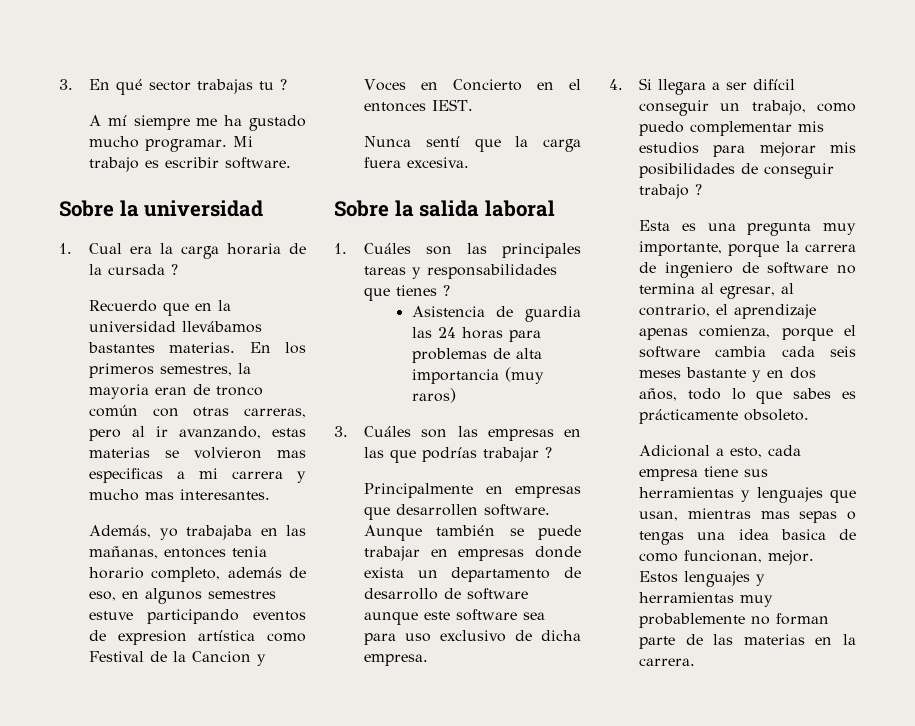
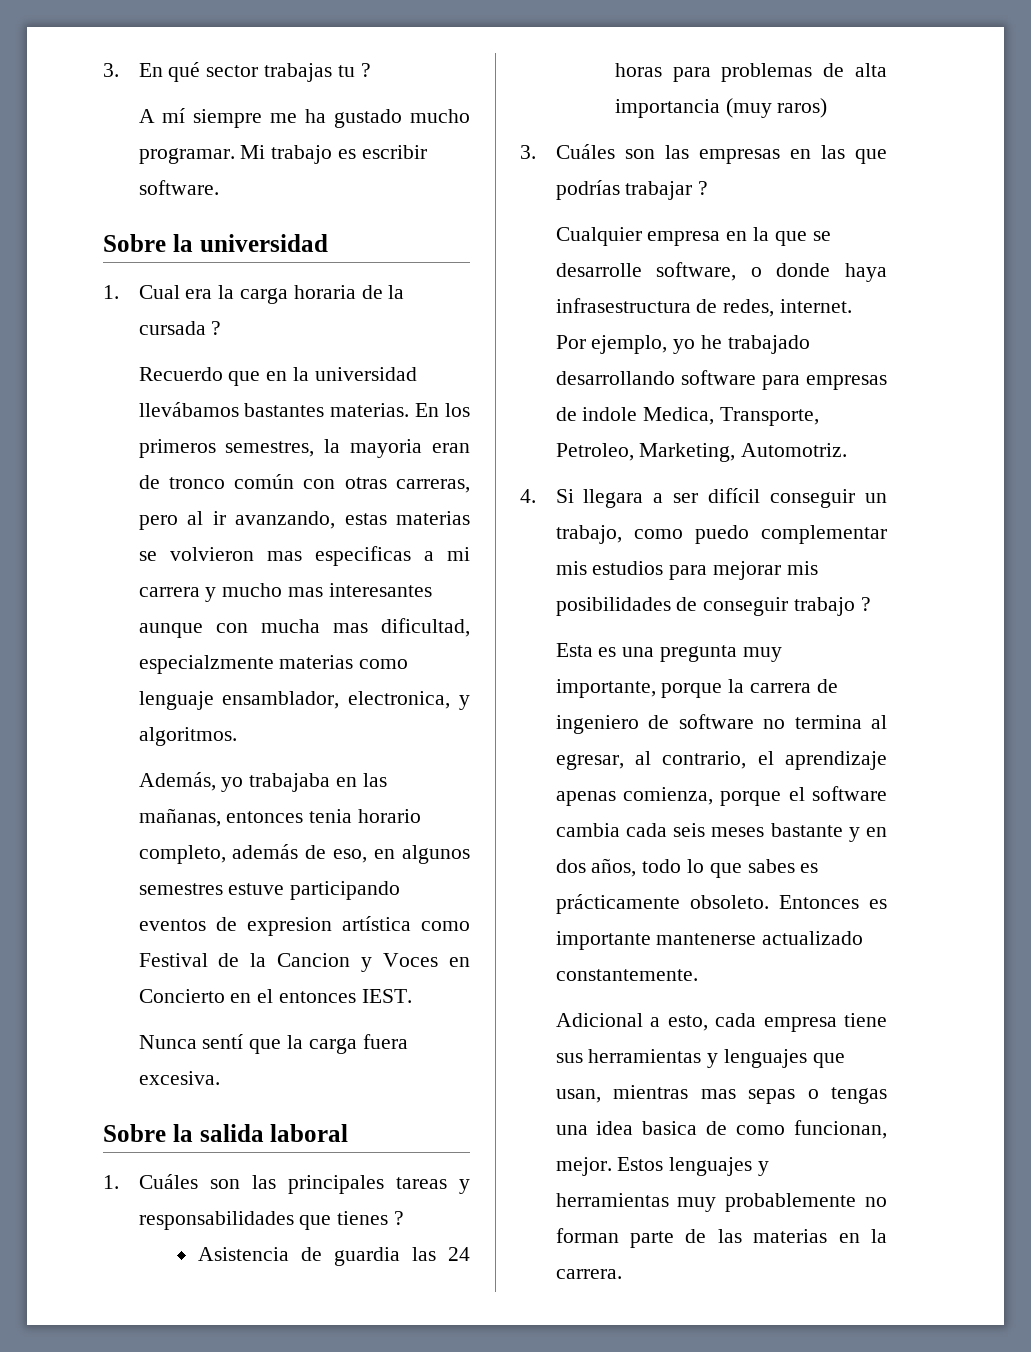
[180,489,271,500] interesantes. -> [328,583,432,597] [138,618,470,638] [138,655,409,674] [138,691,470,710] [138,727,237,746] interesantes aunque con mucha mas dificultad, especialzmente materias como lenguaje ensamblador, electronica, y algoritmos.
[364,483,581,498] [364,504,551,520] [364,525,581,541] [364,546,581,561] [364,567,581,582] [364,588,529,600] [364,609,546,625] [364,630,581,645] [364,654,429,666] Principalmente en empresas que desarrollen software. Aunque también se puede trabajar en empresas donde exista un departamento de desarrollo de software aunque este software sea para uso exclusivo de dicha empresa. -> [555,227,831,246] [555,262,887,282] [555,298,852,317] [555,335,810,354] [555,370,887,390] [555,407,819,426] [555,443,848,462] Cualquier empresa en la que se desarrolle software, o donde haya infrasestructura de redes, internet. Por ejemplo, yo he trabajado desarrollando software para empresas de indole Medica, Transporte, Petroleo, Marketing, Automotriz.
(810, 415) none -> [778,895,887,909] [555,931,864,950] [555,969,698,981] Entonces es importante mantenerse actualizado constantemente.

